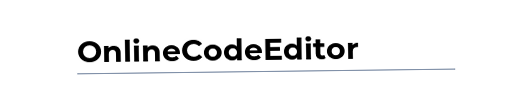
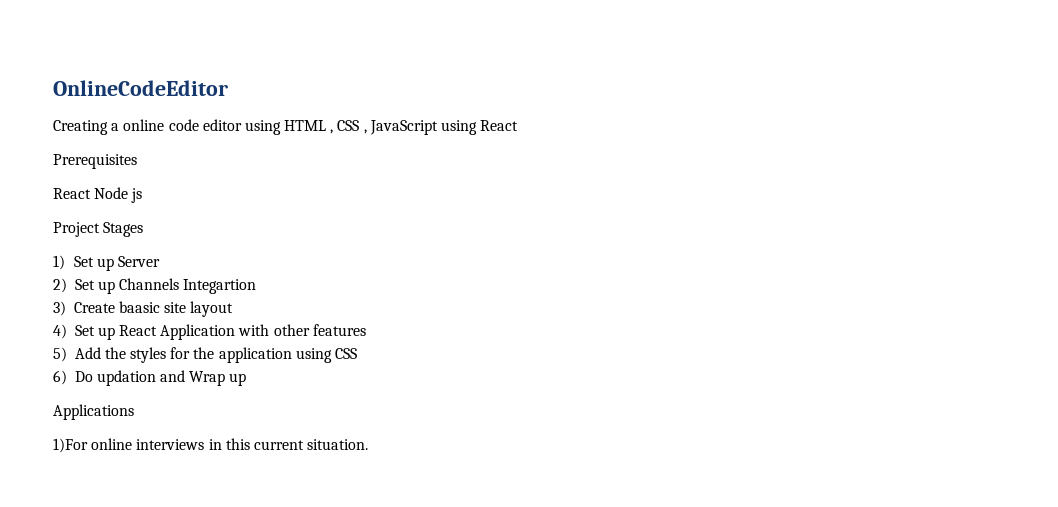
(360, 48) none -> [53,119,519,135] [53,154,137,169] [53,187,143,203] [53,222,144,237] [53,255,161,271] [53,278,257,294] [53,301,234,317] [53,324,366,340] [53,347,358,363] [53,370,247,386] [53,404,134,420] [53,438,369,453] // Creating a online code editor using HTML , CSS , JavaScript using React // Prerequisites // React Node js // Project Stages // 1) Set up Server // 2) Set up Channels Integartion // 3) Create baasic site layout // 4) Set up React Application with other features // 5) Add the styles for the application using CSS // 6) Do updation and Wrap up // Applications // 1)For online interviews in this current situation.

